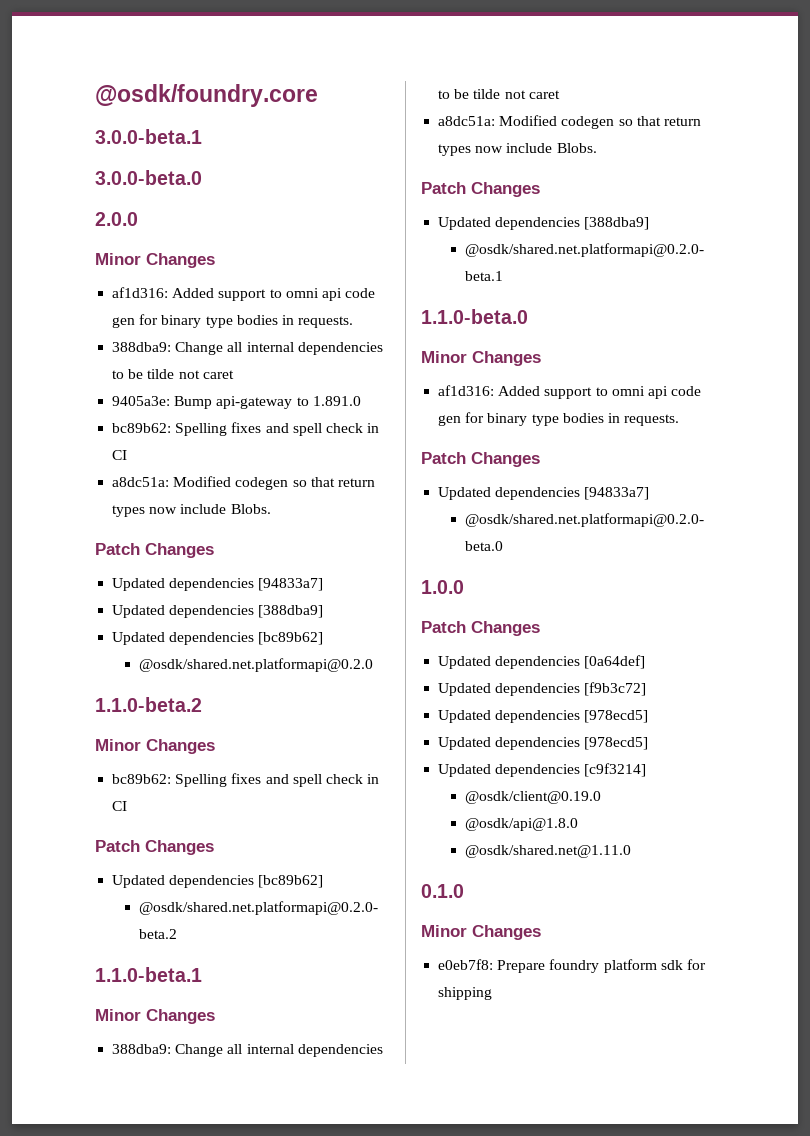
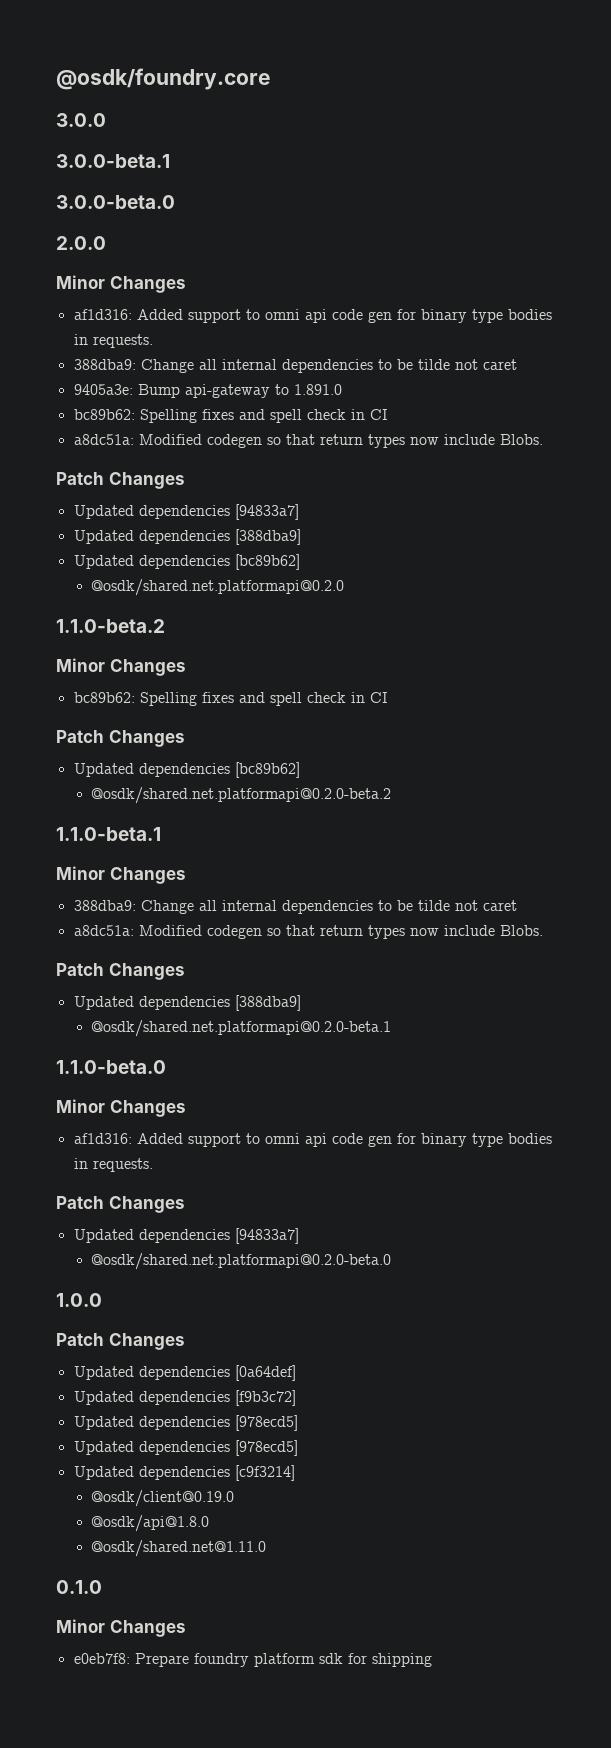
(318, 95) none -> [56,113,106,127] // 3.0.0

